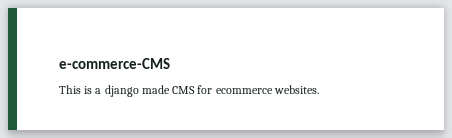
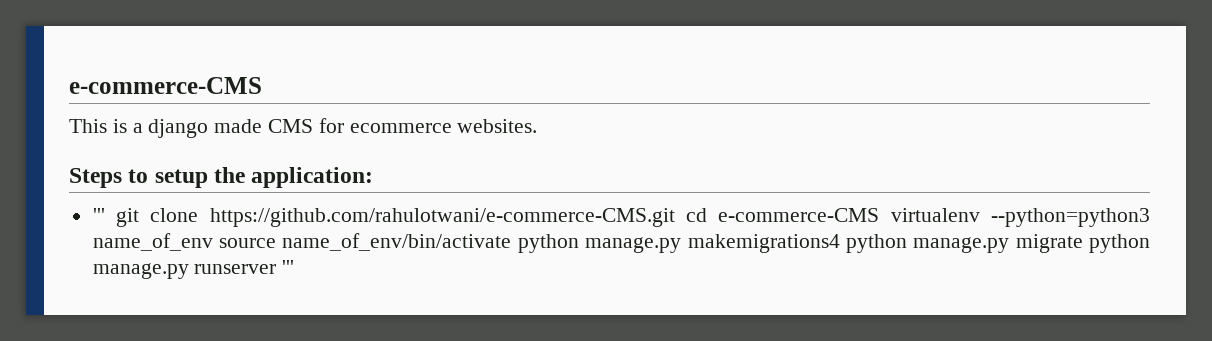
(319, 89) none -> [69,167,374,188] [92,208,1150,227] [92,233,1150,253] [92,260,295,279] // Steps to setup the application: // ''' git clone https://github.com/rahulotwani/e-commerce-CMS.git cd e-commerce-CMS virtualenv --python=python3 name_of_env source name_of_env/bin/activate python manage.py makemigrations4 python manage.py migrate python manage.py runserver '''

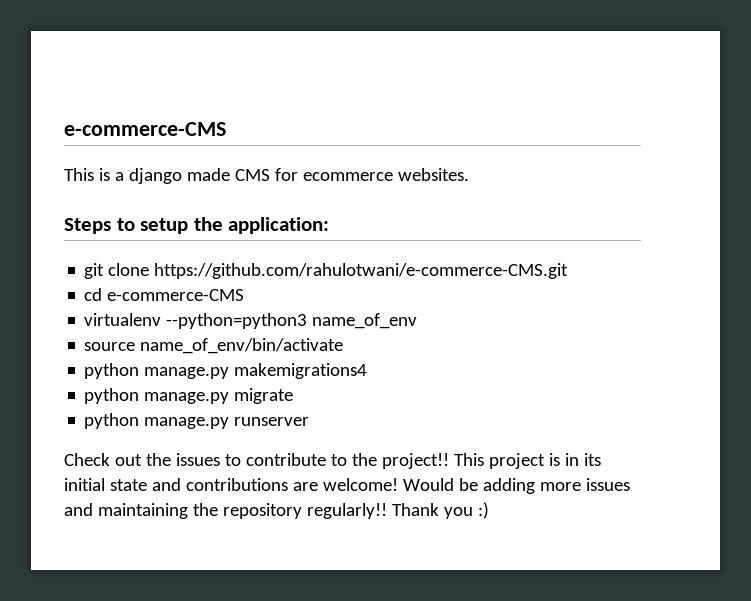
[92,208,105,222] ''' -> (330, 225) none
(675, 217) none -> (569, 271) //
(880, 215) none -> (245, 295) //
(213, 242) none -> (418, 321) //
(512, 242) none -> (344, 346) //
(840, 243) none -> (368, 371) //
(1083, 243) none -> (294, 396) //
[282,260,295,274] ''' -> [64,453,601,469] [64,478,630,494] [64,502,489,519] // Check out the issues to contribute to the project!! This project is in its initial state and contributions are welcome! Would be adding more issues and maintaining the repository regularly!! Thank you :)

